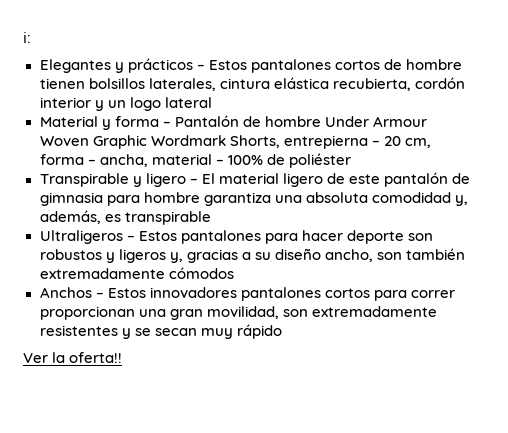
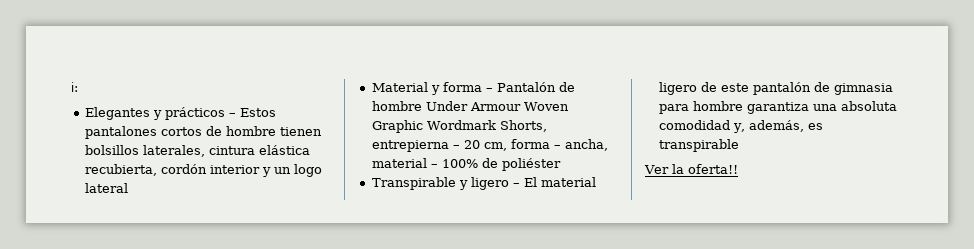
[39,230,433,244] [39,248,466,263] [39,267,234,279] [39,287,455,301] [39,306,437,320] [39,324,282,339] // Ultraligeros – Estos pantalones para hacer deporte son robustos y ligeros y, gracias a su diseño ancho, son también extremadamente cómodos // Anchos – Estos innovadores pantalones cortos para correr proporcionan una gran movilidad, son extremadamente resistentes y se secan muy rápido -> (739, 145) none

